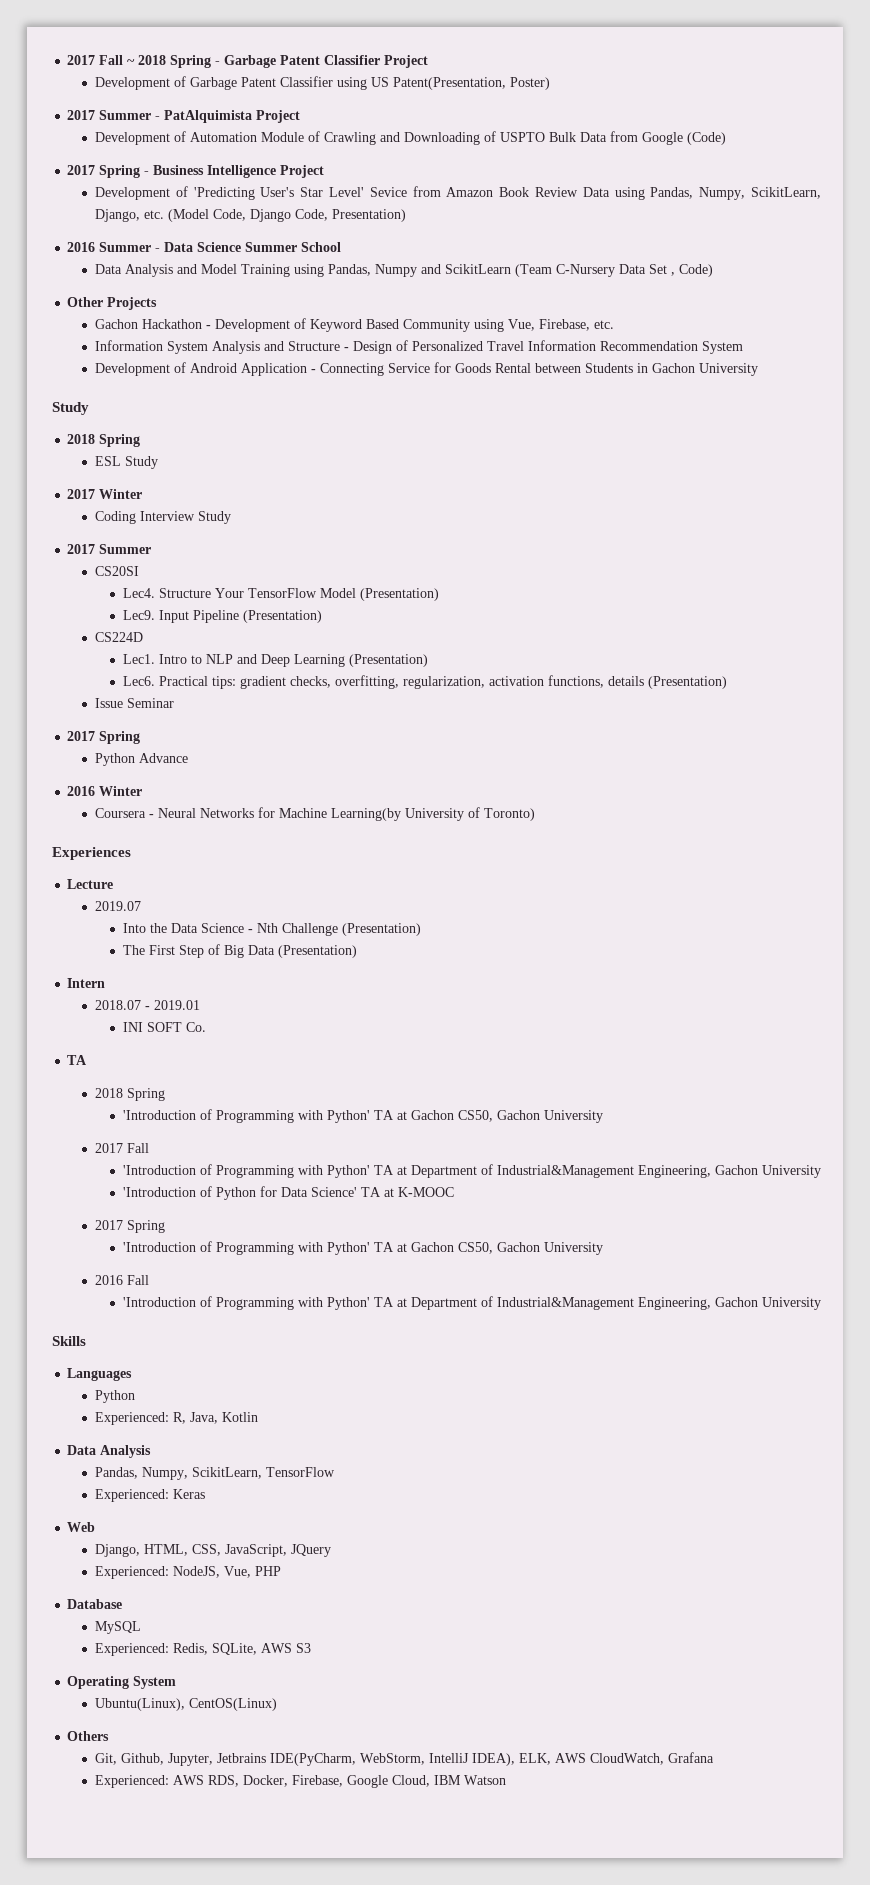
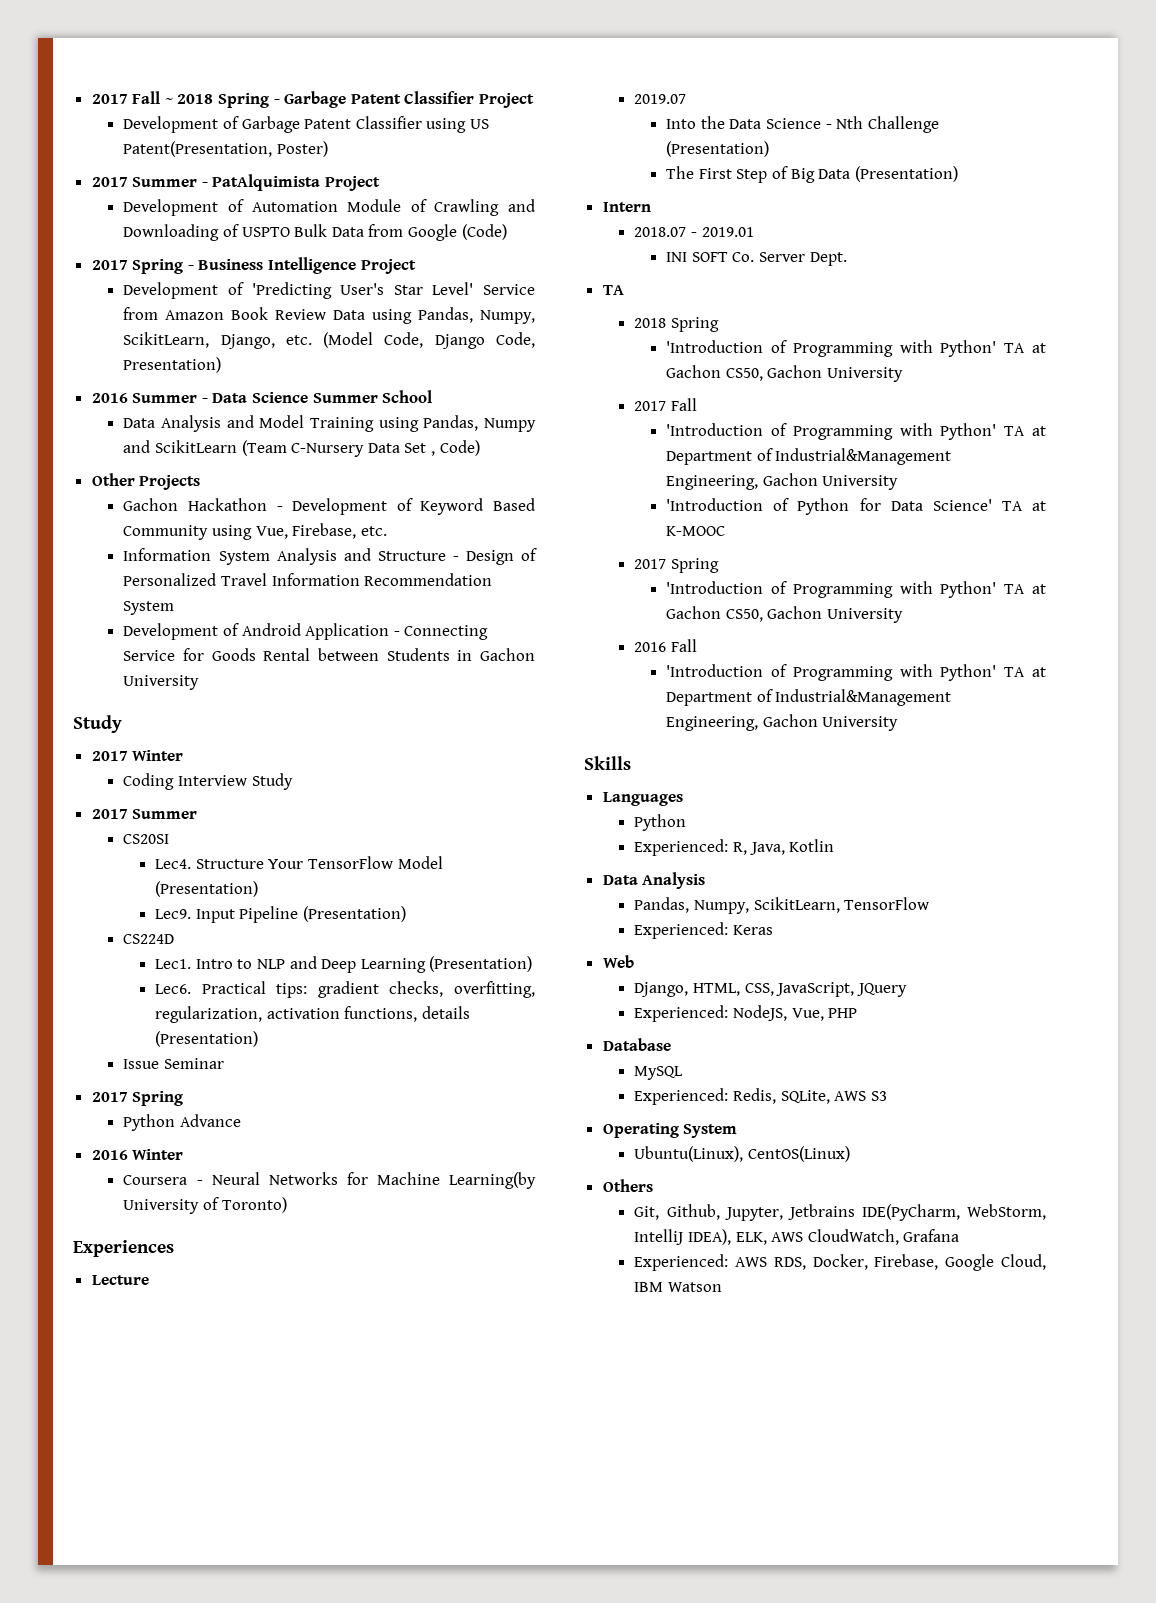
[369,187,407,197] Sevice -> [483,284,535,295] Service
[67,434,141,447] [95,456,159,469] // 2018 Spring // ESL Study -> (122, 724) none
(206, 1027) none -> [758,252,847,266] Server Dept.

